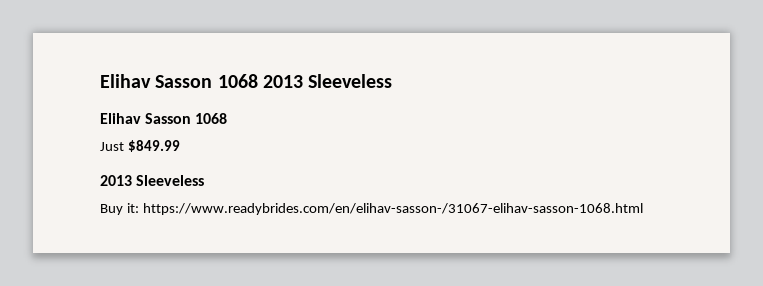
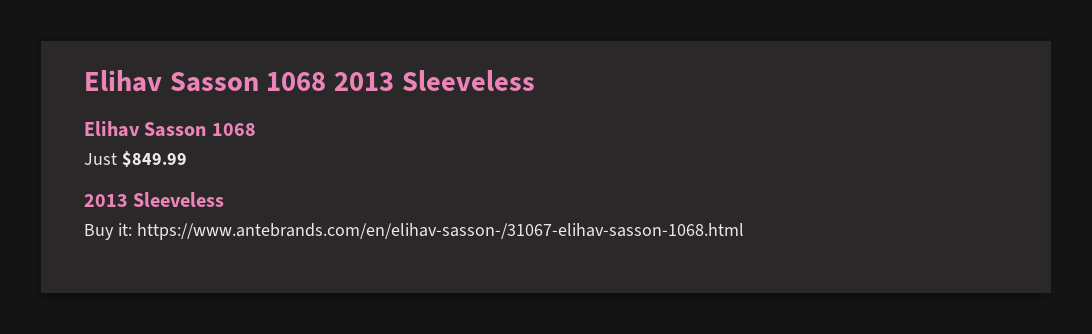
[142,203,643,215] https://www.readybrides.com/en/elihav-sasson-/31067-elihav-sasson-1068.html -> [136,223,744,240] https://www.antebrands.com/en/elihav-sasson-/31067-elihav-sasson-1068.html

